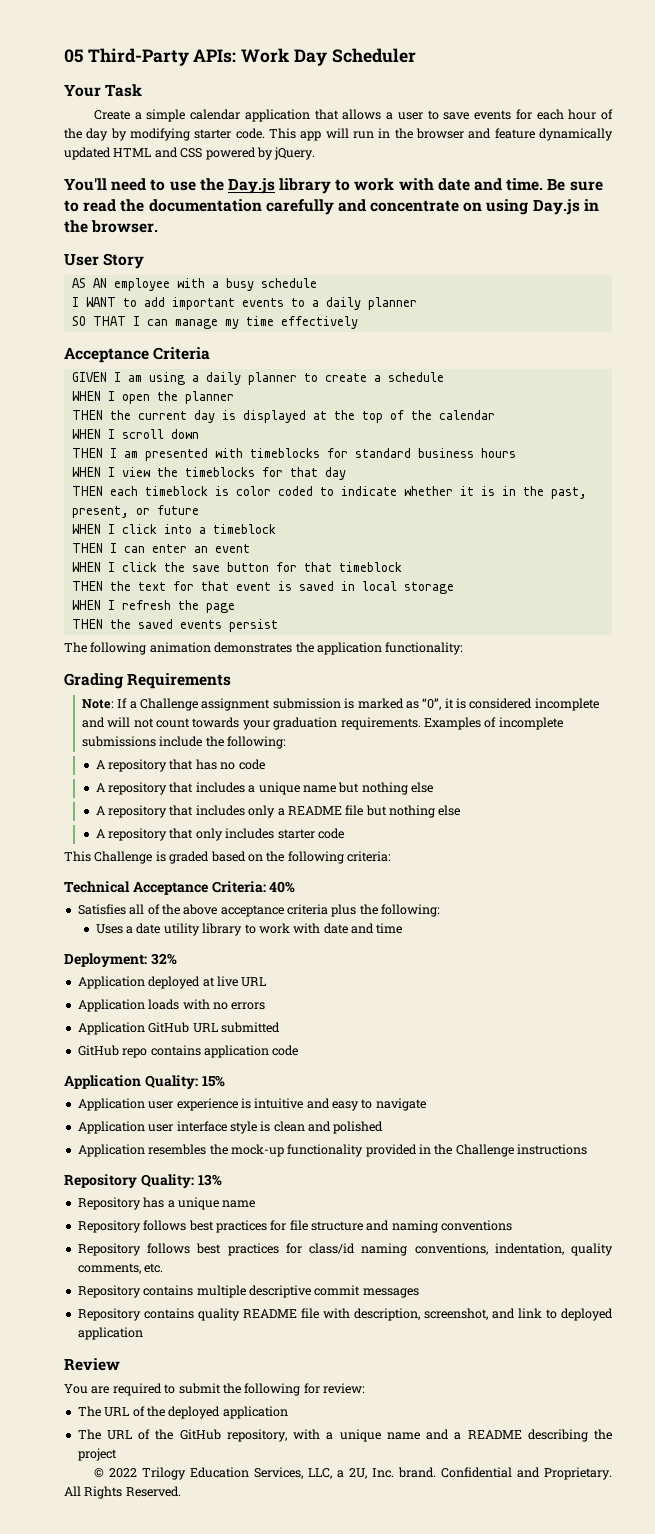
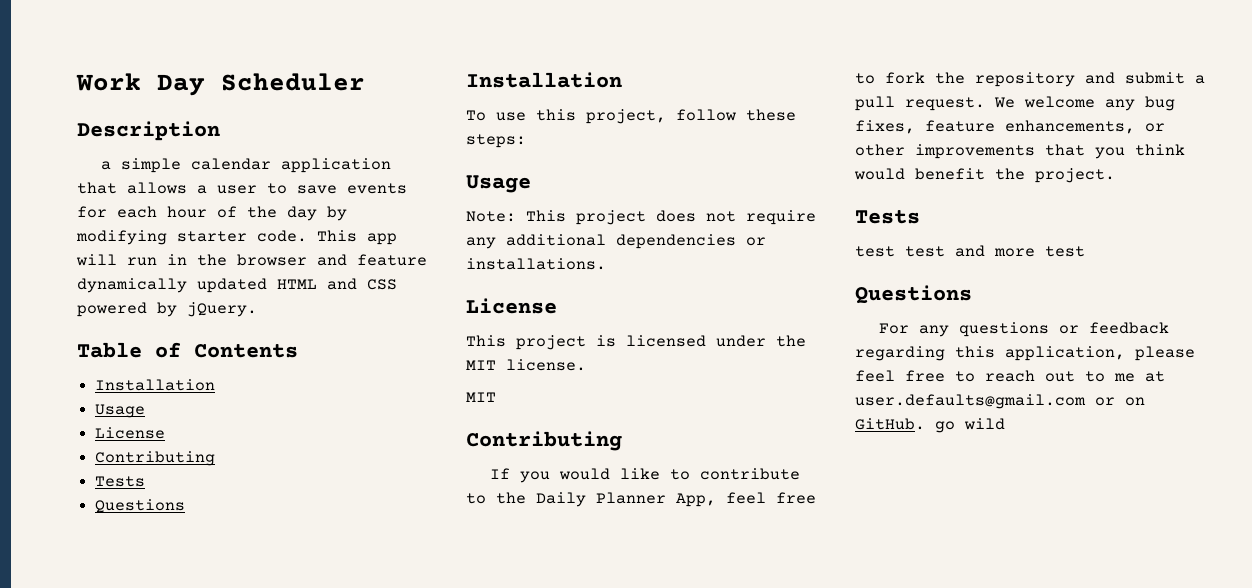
[64,48,237,66] 05 Third-Party APIs: -> (76, 82) none
[64,84,143,97] [93,110,130,120] Your Task // Create -> [77,121,220,141] Description //
[64,178,603,194] [64,199,599,215] [64,220,159,233] [64,253,145,269] [71,278,317,291] [71,297,417,310] [71,316,358,329] [64,347,211,363] [71,372,444,385] [71,391,234,404] [71,410,495,423] [71,429,199,439] [71,448,516,461] [71,467,346,480] [71,486,587,499] [71,505,199,518] [71,524,276,534] [71,543,250,553] [71,562,402,572] [71,581,454,594] [71,600,235,613] [71,619,278,632] [64,642,464,655] [64,673,232,689] [81,698,599,711] [81,717,563,730] [81,736,287,749] [95,759,265,772] [95,782,434,795] [95,805,461,818] [95,828,344,841] [64,851,391,864] [64,881,296,895] [77,904,441,917] [95,923,403,936] [64,953,177,967] [77,976,267,989] [77,999,266,1012] [77,1022,280,1035] [77,1045,299,1058] [64,1075,225,1089] [77,1098,426,1111] [77,1121,384,1134] [77,1144,588,1157] [64,1174,222,1188] [77,1197,256,1210] [77,1220,513,1233] [77,1243,613,1256] [77,1263,164,1274] [77,1285,419,1298] [77,1308,613,1321] [77,1327,143,1340] [64,1358,120,1371] [64,1383,365,1396] [77,1406,288,1419] [77,1429,612,1442] [77,1448,117,1461] [93,1467,612,1480] [64,1486,181,1499] You'll need to use the Day.js library to work with date and time. Be sure to read the documentation carefully and concentrate on using Day.js in the browser. // User Story // AS AN employee with a busy schedule // I WANT to add important events to a daily planner // SO THAT I can manage my time effectively // Acceptance Criteria // GIVEN I am using a daily planner to create a schedule // WHEN I open the planner // THEN the current day is displayed at the top of the calendar // WHEN I scroll down // THEN I am presented with timeblocks for standard business hours // WHEN I view the timeblocks for that day // THEN each timeblock is color coded to indicate whether it is in the past, present, or future // WHEN I click into a timeblock // THEN I can enter an event // WHEN I click the save button for that timeblock // THEN the text for that event is saved in local storage // WHEN I refresh the page // THEN the saved events persist // The following animation demonstrates the application functionality: // Grading Requirements // Note: If a Challenge assignment submission is marked as “0”, it is considered incomplete and will not count towards your graduation requirements. Examples of incomplete submissions include the following: // A repository that has no code // A repository that includes a unique name but nothing else // A repository that includes only a README file but nothing else // A repository that only includes starter code // This Challenge is graded based on the following criteria: // Technical Acceptance Criteria: 40% // Satisfies all of the above acceptance criteria plus the following: // Uses a date utility library to work with date and time // Deployment: 32% // Application deployed at live URL // Application loads with no errors // Application GitHub URL submitted // GitHub repo contains application code // Application Quality: 15% // Application user experience is intuitive and easy to navigate // Application user interface style is clean and polished // Application resembles the mock-up functionality provided in the Challenge instructions // Repository Quality: 13% // Repository has a unique name // Repository follows best practices for file structure and naming conventions // Repository follows best practices for class/id naming conventions, indentation, quality comments, etc. // Repository contains multiple descriptive commit messages // Repository contains quality README file with description, screenshot, and link to deployed application // Review // You are required to submit the following for review: // The URL of the deployed application // The URL of the GitHub repository, with a unique name and a README describing the project // © 2022 Trilogy Education Services, LLC, a 2U, Inc. brand. Confidential and Proprietary. All Rights Reserved. -> [77,342,298,358] [95,379,216,391] [95,404,146,418] [95,427,166,439] [95,451,216,466] [95,476,146,487] [95,499,186,513] [466,72,622,88] [466,109,796,124] [466,134,526,148] [466,175,531,193] [466,210,816,225] [466,234,766,249] [466,258,606,270] [466,298,557,314] [466,335,806,350] [466,359,586,371] [466,392,496,402] [466,431,622,451] [489,468,800,483] [466,492,816,507] [855,72,1205,87] [855,96,1175,111] [855,120,1165,134] [855,144,1185,159] [854,168,1115,183] [855,210,920,224] [855,245,1085,257] [855,285,972,304] [878,322,1169,337] [855,346,1195,361] [855,370,1165,382] [855,394,1145,409] [855,418,1005,433] Table of Contents // Installation // Usage // License // Contributing // Tests // Questions // Installation // To use this project, follow these steps: // Usage // Note: This project does not require any additional dependencies or installations. // License // This project is licensed under the MIT license. // MIT // Contributing // If you would like to contribute to the Daily Planner App, feel free to fork the repository and submit a pull request. We welcome any bug fixes, feature enhancements, or other improvements that you think would benefit the project. // Tests // test test and more test // Questions // For any questions or feedback regarding this application, please feel free to reach out to me at user.defaults@gmail.com or on GitHub. go wild

